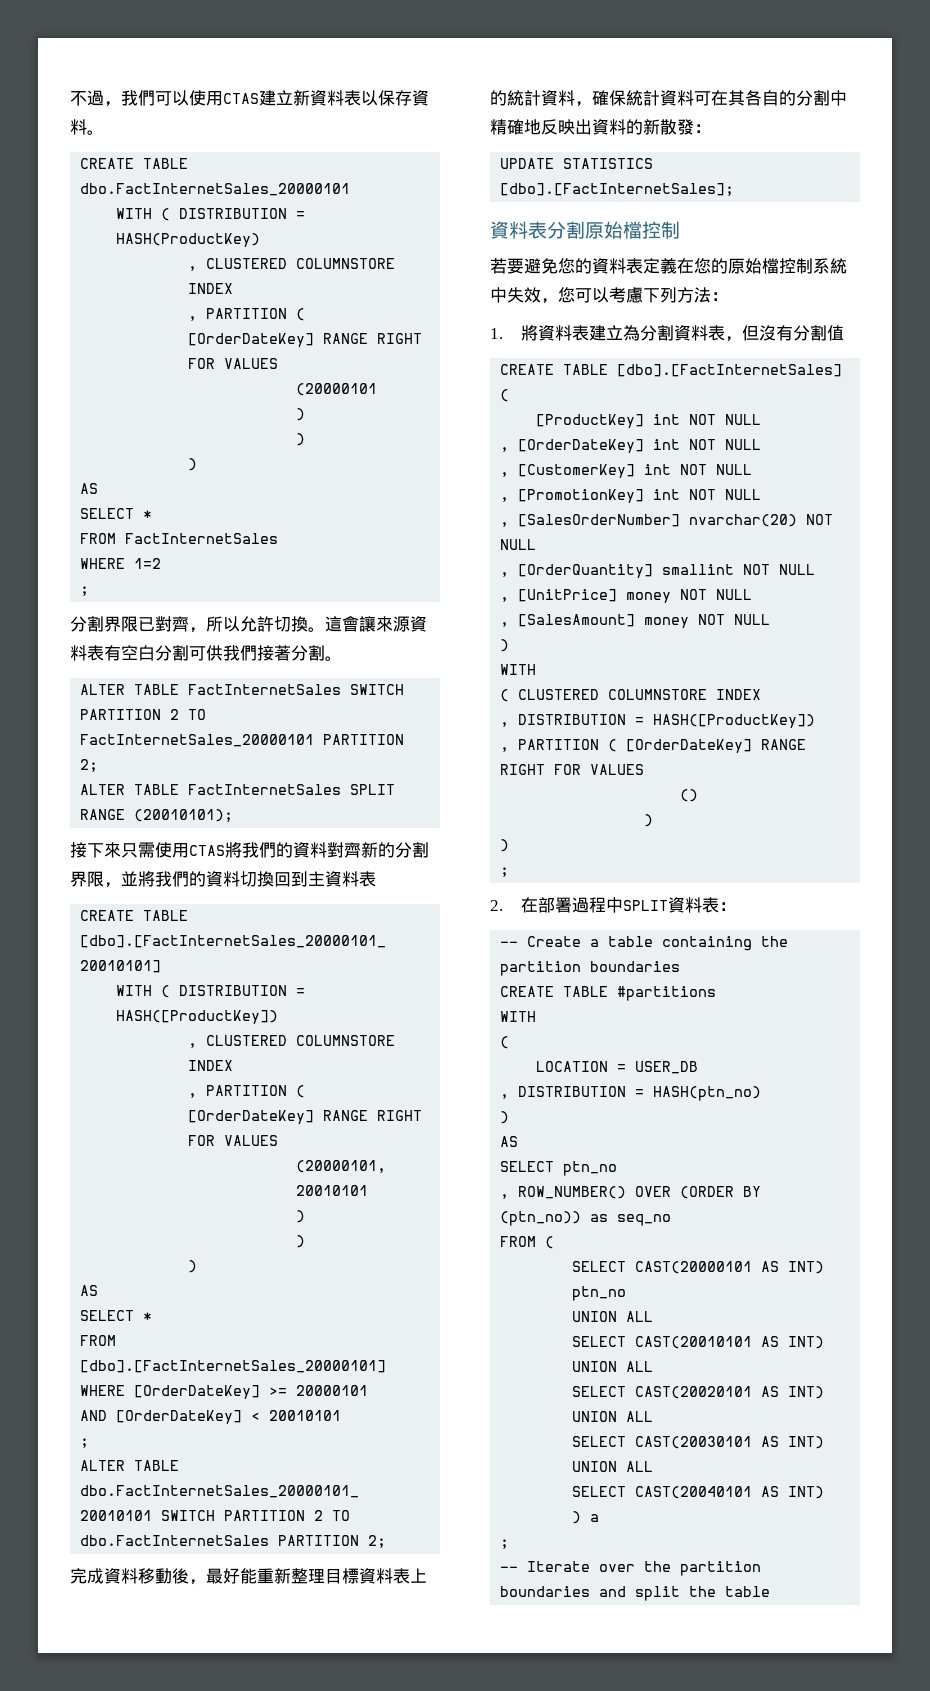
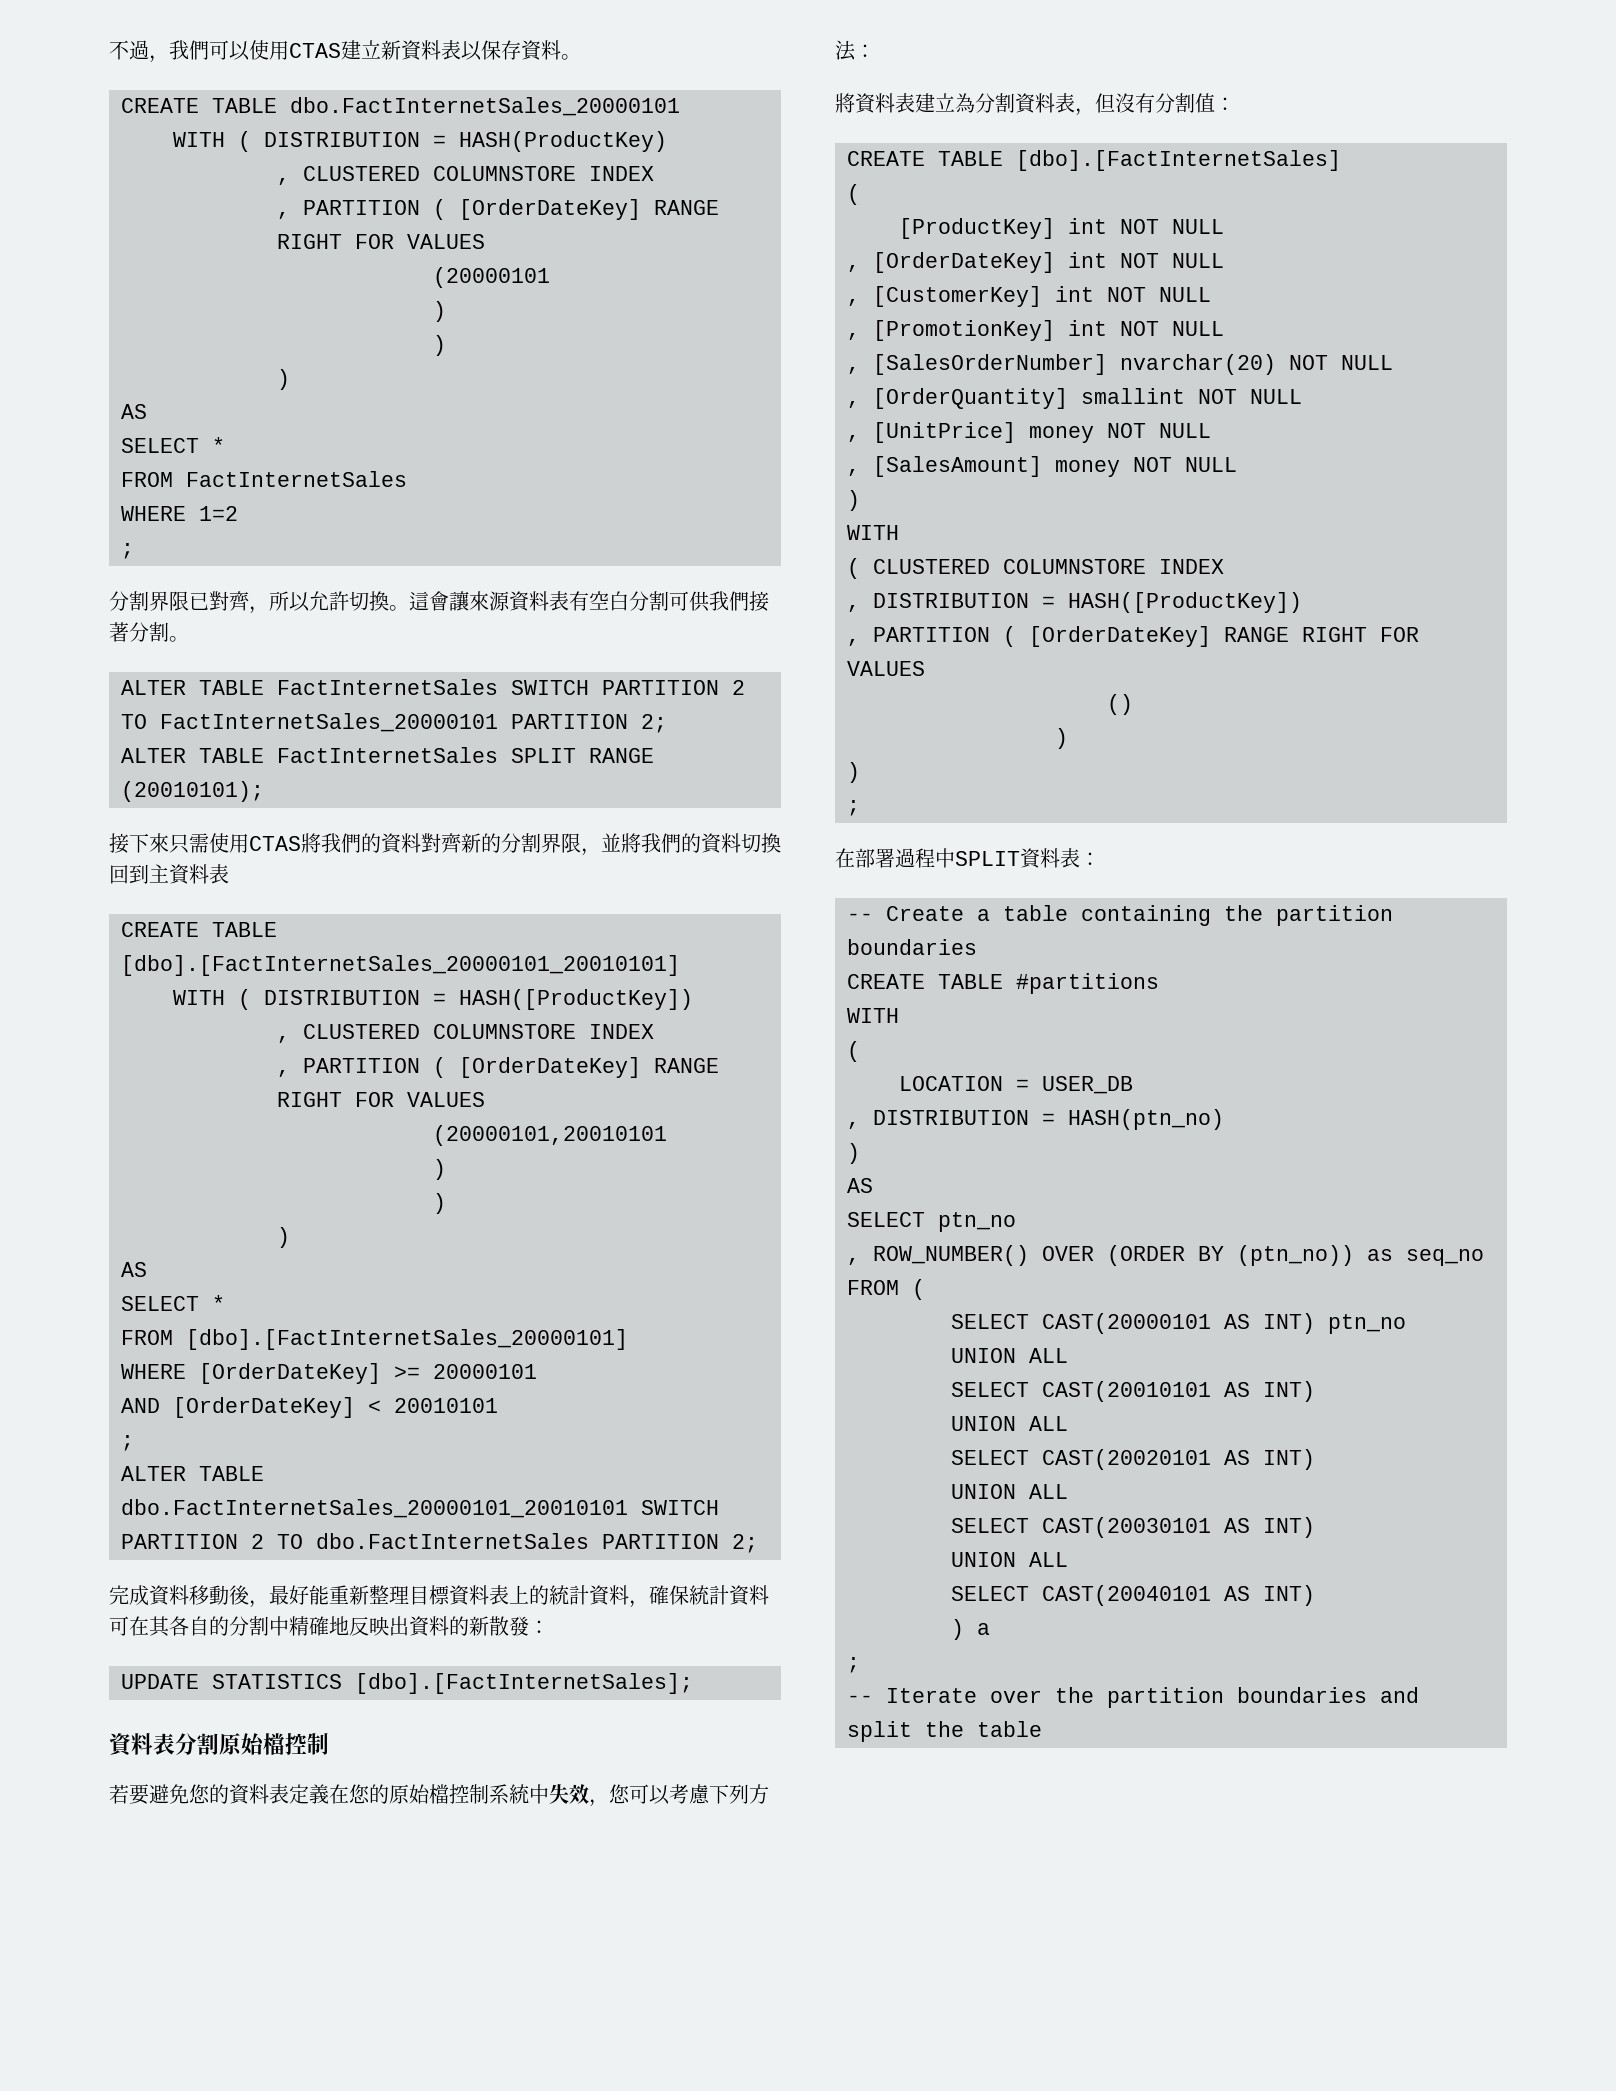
[490,328,503,339] 1. -> (875, 51) none
(845, 333) none -> [1215,97,1235,111] ：
[490,900,503,911] 2. -> (860, 808) none

